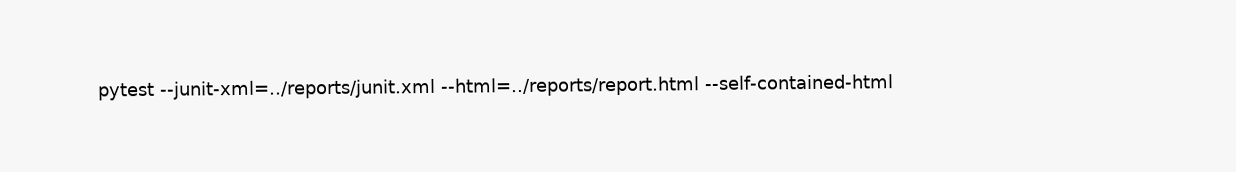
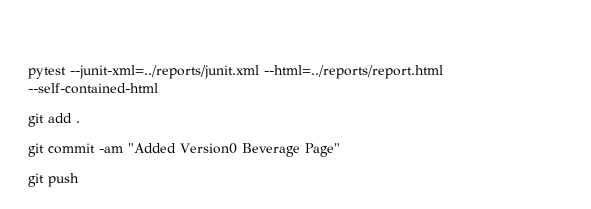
(894, 82) none -> [28,113,80,127] [28,143,340,157] [28,173,79,187] // git add . // git commit -am "Added Version0 Beverage Page" // git push

